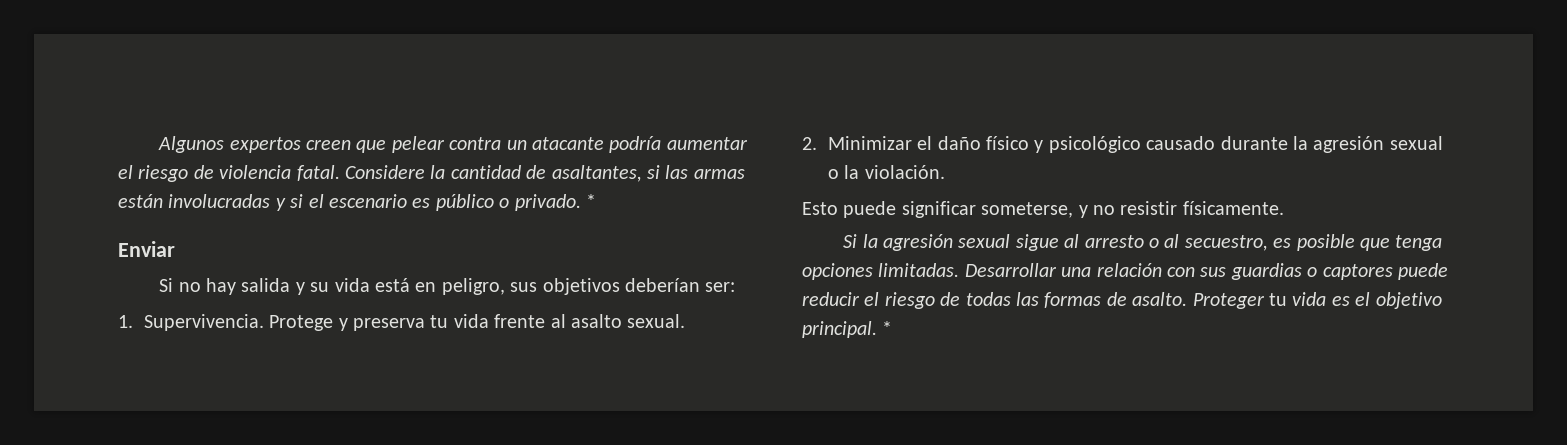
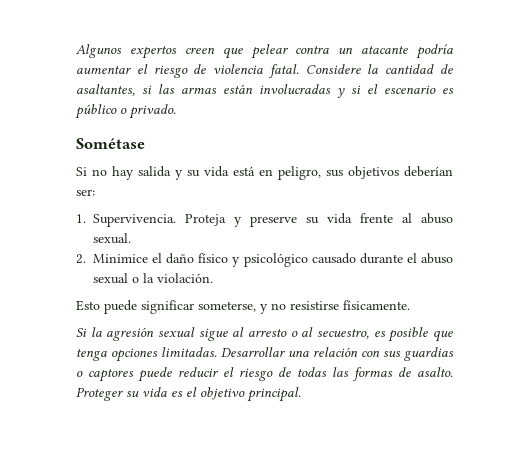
[585,194,596,208] [118,241,175,257] * // Enviar -> [76,138,145,149] // Sométase
[269,315,449,331] Protege y preserva tu -> [185,214,319,227] Proteja y preserve su
[570,314,622,328] asalto -> [421,213,453,224] abuso
[827,136,912,150] Minimizar -> [93,254,148,263] Minimice
[1292,136,1385,153] la agresión -> [406,253,453,264] el abuso
[1120,201,1178,215] resistir -> [290,301,339,310] resistirse
[1269,293,1287,306] tu -> [126,391,139,397] su
[882,321,893,335] * -> (301, 394) none

